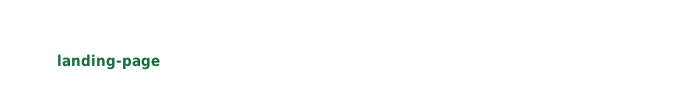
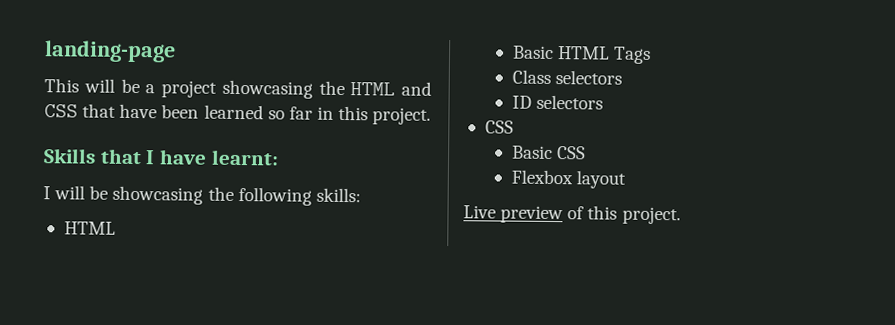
(160, 62) none -> [44,78,432,99] [44,103,432,125] [43,148,279,166] [43,185,361,206] [63,221,116,235] [512,45,652,64] [511,69,622,85] [511,94,603,110] [484,120,514,134] [511,145,586,160] [510,169,626,189] [463,205,681,225] // This will be a project showcasing the HTML and CSS that have been learned so far in this project. // Skills that I have learnt: // I will be showcasing the following skills: // HTML // Basic HTML Tags // Class selectors // ID selectors // CSS // Basic CSS // Flexbox layout // Live preview of this project.

